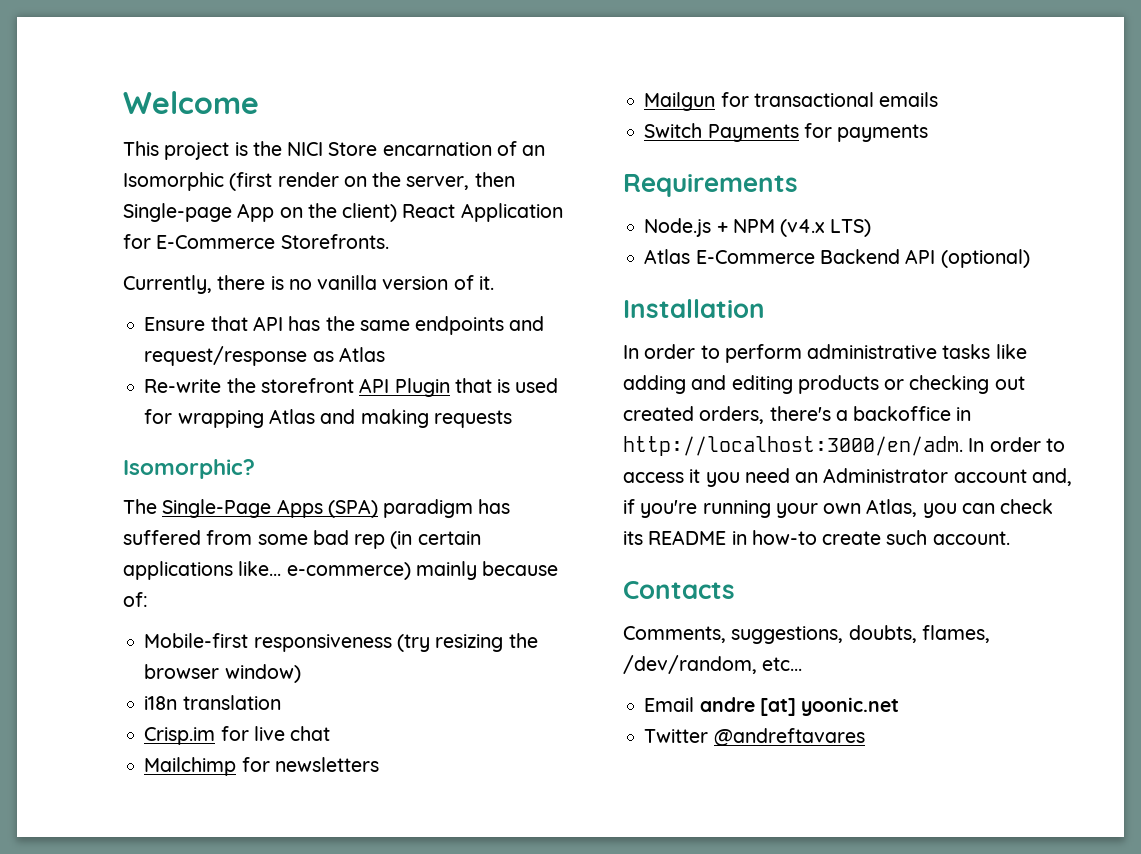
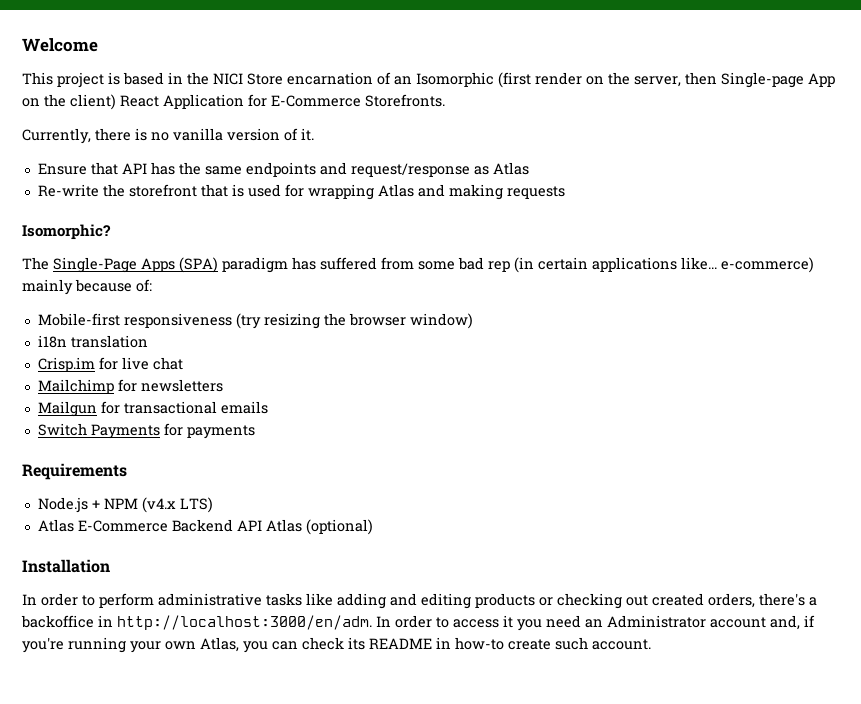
(248, 149) none -> [123,72,183,85] based in
[359,378,450,397] API Plugin -> (197, 190) none
(936, 256) none -> [265,519,302,532] Atlas
[623,581,735,599] [623,625,990,644] [623,655,803,674] [644,697,900,716] [644,728,865,746] // Contacts // Comments, suggestions, doubts, flames, /dev/random, etc... // Email andre [at] yoonic.net // Twitter @andreftavares -> (651, 644) none

